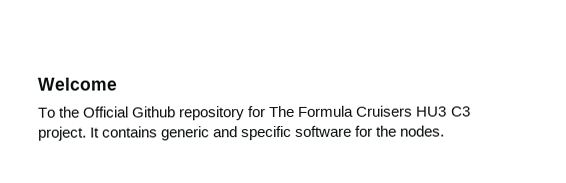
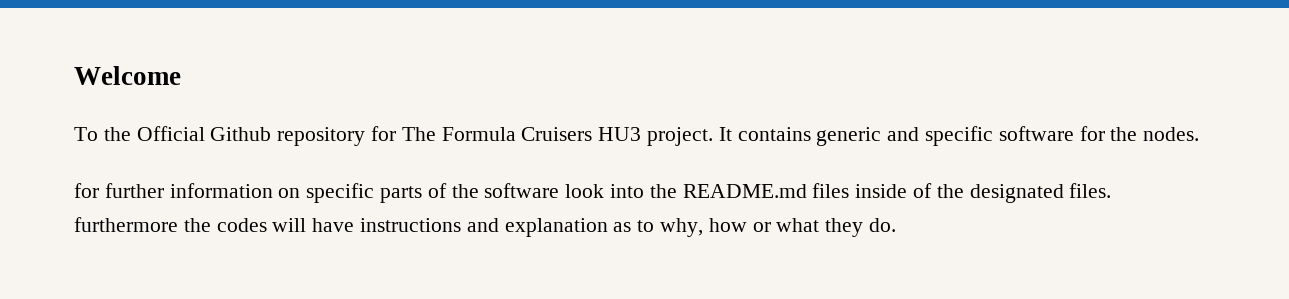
[450,106,471,117] C3 -> (642, 134) none
(446, 131) none -> [74,183,1112,203] [74,217,897,237] // for further information on specific parts of the software look into the README.md files inside of the designated files. furthermore the codes will have instructions and explanation as to why, how or what they do.

